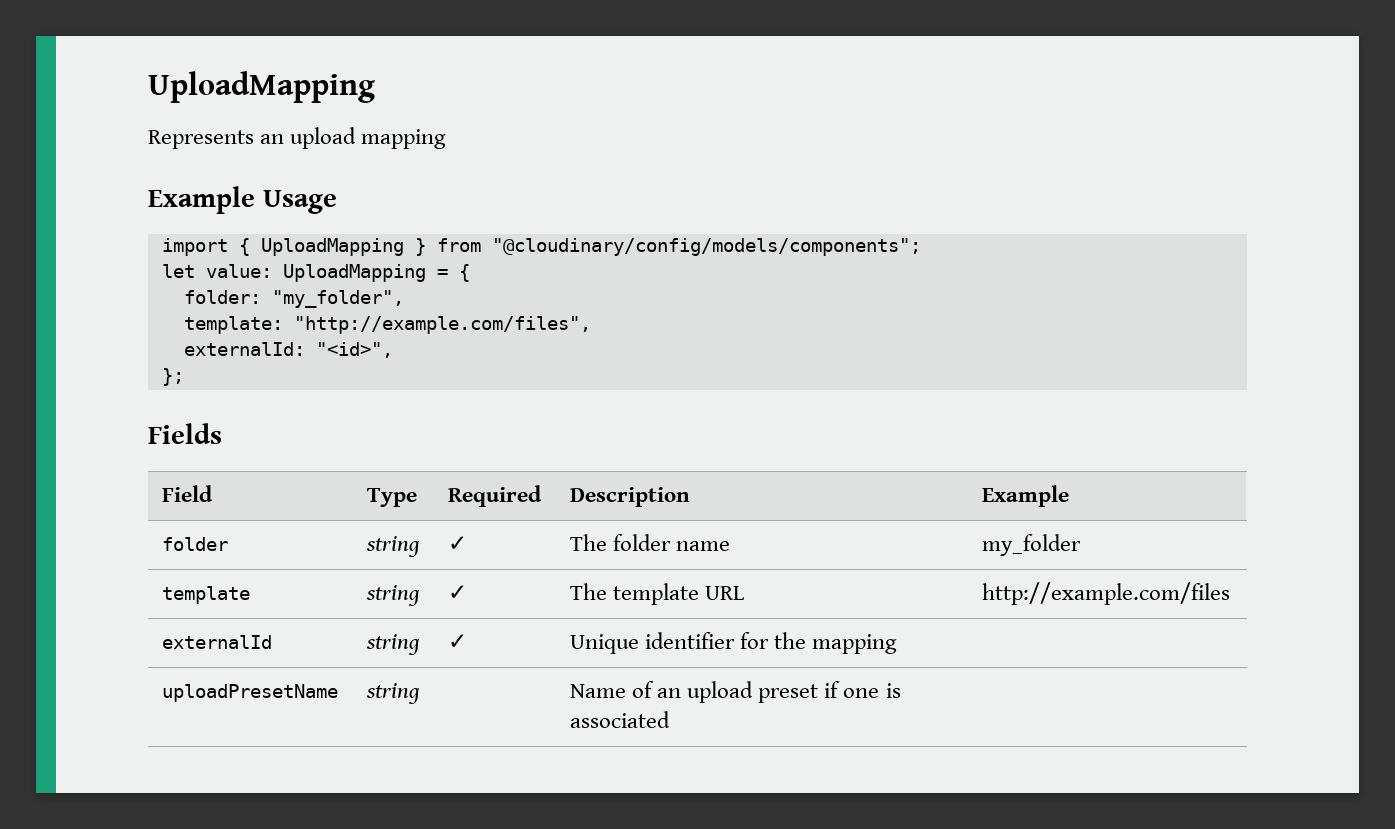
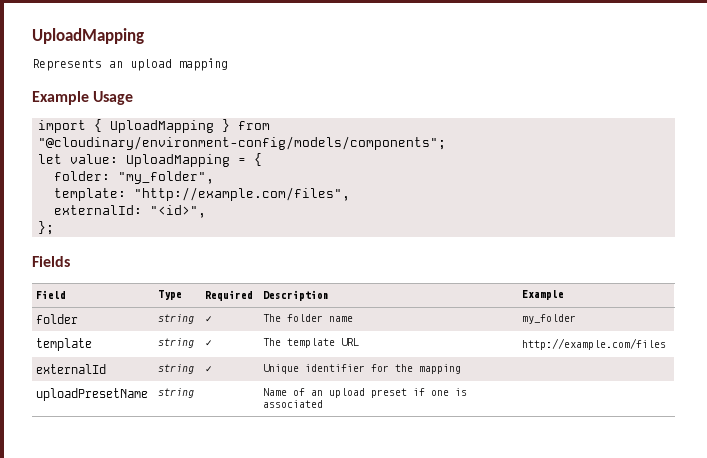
[491,238,921,256] "@cloudinary/config/models/components"; -> [38,136,446,150] "@cloudinary/environment-config/models/components";

